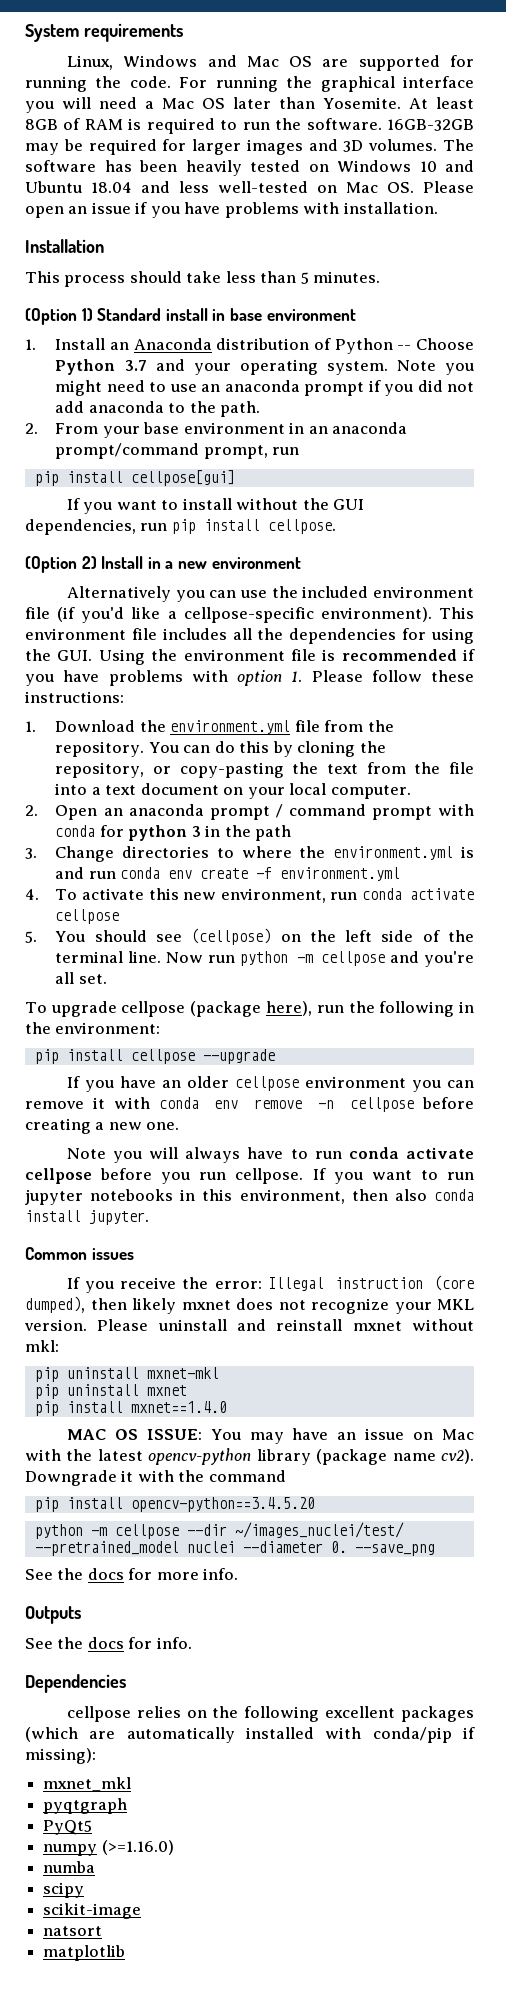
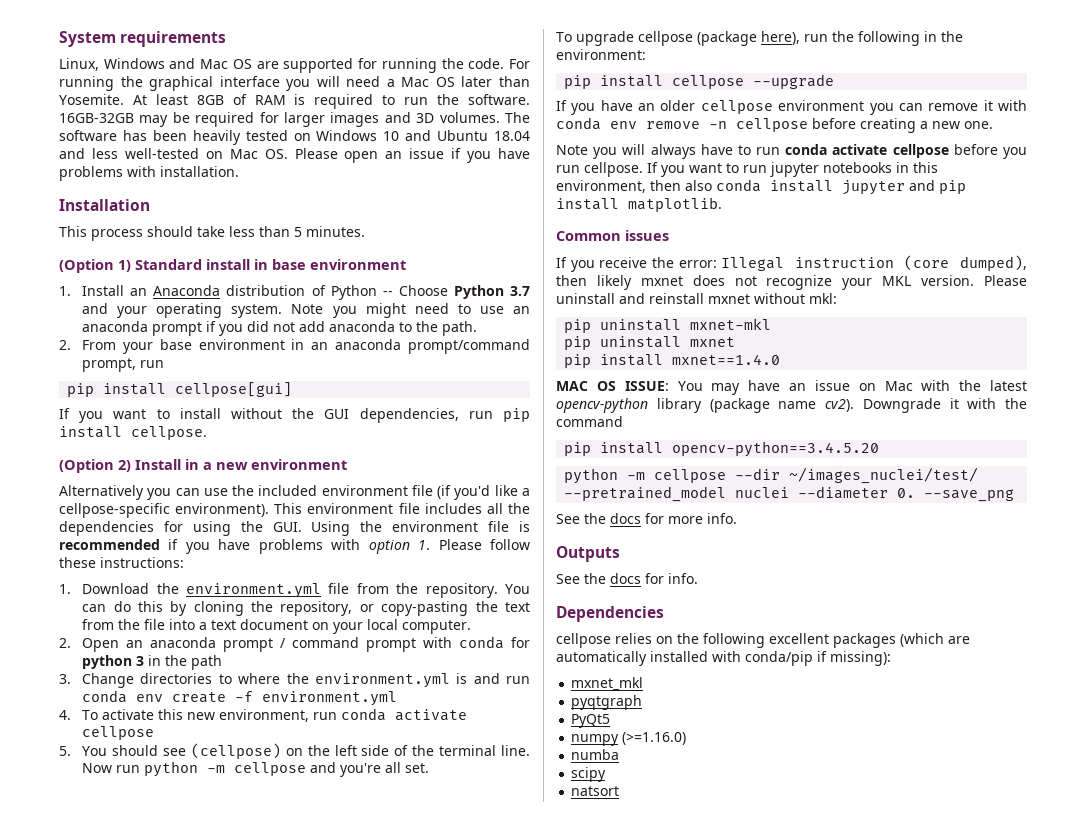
[89,1210,149,1225] jupyter. -> [842,180,966,195] [556,197,722,212] jupyter and pip install matplotlib.
[43,1903,142,1919] // scikit-image -> (607, 774) none
[43,1945,126,1961] // matplotlib -> (620, 791) none

